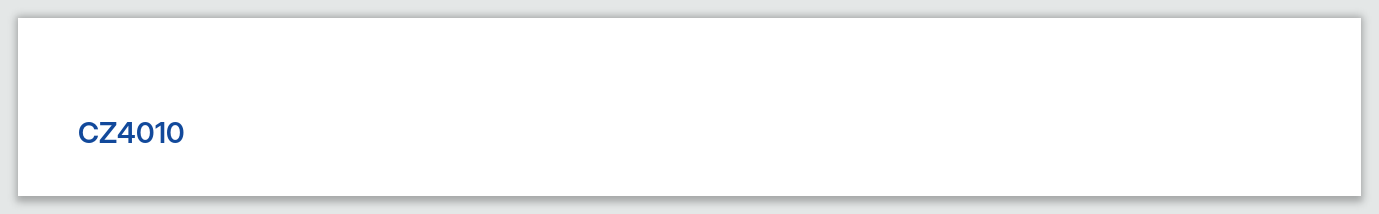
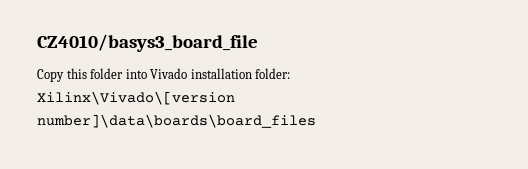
[78,122,185,143] CZ4010 -> [37,34,258,52] [37,68,291,82] [37,91,235,105] [37,114,316,128] CZ4010/basys3_board_file // Copy this folder into Vivado installation folder: Xilinx\Vivado\[version number]\data\boards\board_files

